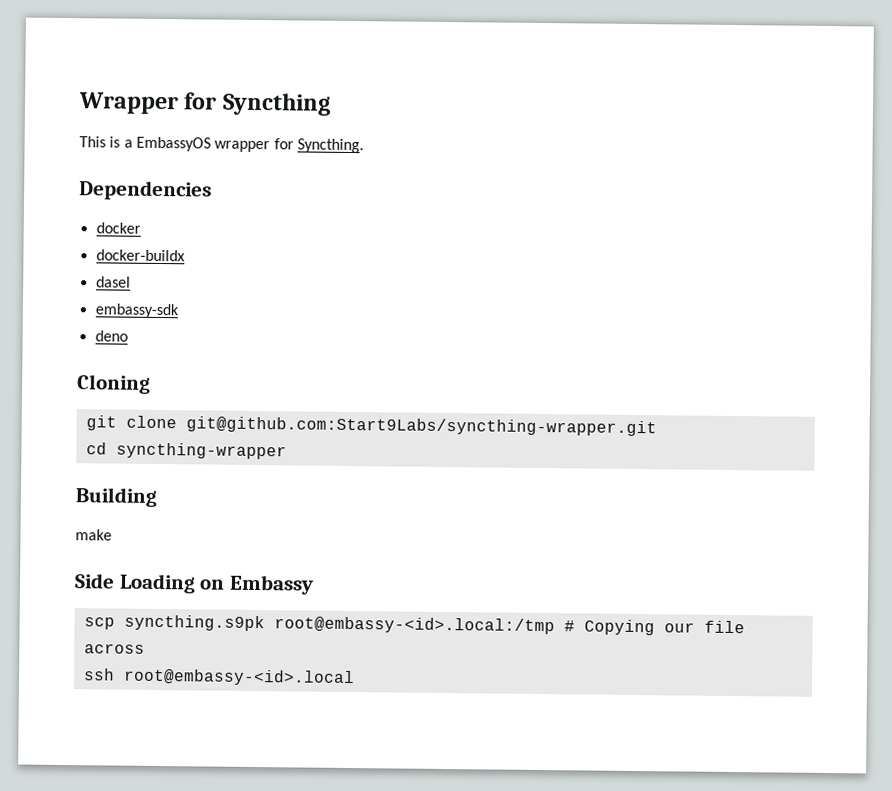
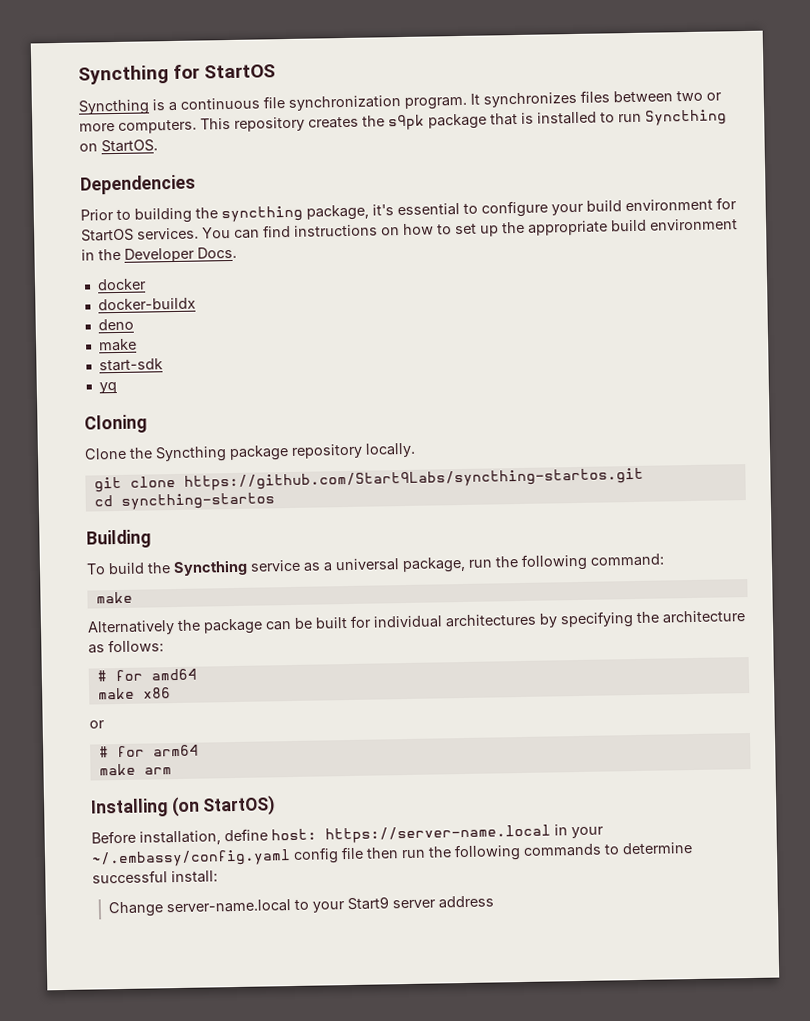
[78,92,331,116] [79,136,106,148] Wrapper for Syncthing // This -> [78,64,277,85] [78,99,150,116] Syncthing for StartOS // Syncthing
[135,136,364,154] [79,180,212,201] [95,222,141,234] [95,249,185,262] [95,276,131,288] [94,303,179,319] [94,330,128,342] [77,374,151,394] EmbassyOS wrapper for Syncthing. // Dependencies // docker // docker-buildx // dasel // embassy-sdk // deno // Cloning -> [180,90,722,111] [79,109,727,134] [79,139,158,153] [80,174,196,195] [80,197,737,224] [81,218,738,242] [81,246,237,263] [96,278,147,291] [97,297,196,311] [97,318,134,331] [97,338,137,352] [98,358,163,372] [98,382,117,394] [84,414,147,434] [84,442,416,463] continuous file synchronization program. It synchronizes files between two or more computers. This repository creates the s9pk package that is installed to run Syncthing on StartOS. // Dependencies // Prior to building the syncthing package, it's essential to configure your build environment for StartOS services. You can find instructions on how to set up the appropriate build environment in the Developer Docs. // docker // docker-buildx // deno // make // start-sdk // yq // Cloning // Clone the Syncthing package repository locally.
[185,416,657,437] git@github.com:Start9Labs/syncthing-wrapper.git -> [183,467,644,491] https://github.com/Start9Labs/syncthing-startos.git
[115,442,287,460] syncthing-wrapper -> [120,492,275,510] syncthing-startos
[75,529,112,541] [74,573,314,595] [83,614,745,636] [83,643,145,654] [82,668,355,687] make // Side Loading on Embassy // scp syncthing.s9pk root@embassy-<id>.local:/tmp # Copying our file across // ssh root@embassy-<id>.local -> [86,553,664,577] [95,591,133,604] [87,610,745,636] [88,639,164,654] [96,668,197,682] [97,687,171,700] [89,720,105,729] [98,744,199,758] [98,763,172,776] [90,795,276,818] [91,824,604,846] [91,842,693,868] [92,870,218,884] [108,895,495,918] To build the Syncthing service as a universal package, run the following command: // make // Alternatively the package can be built for individual architectures by specifying the architecture as follows: // # for amd64 // make x86 // or // # for arm64 // make arm // Installing (on StartOS) // Before installation, define host: https://server-name.local in your ~/.embassy/config.yaml config file then run the following commands to determine successful install: // Change server-name.local to your Start9 server address

